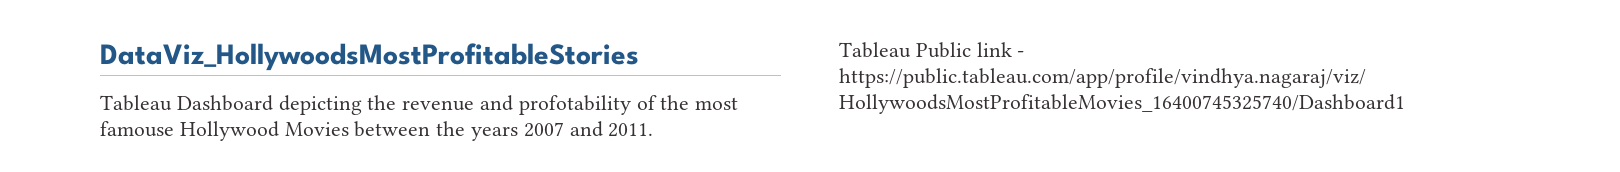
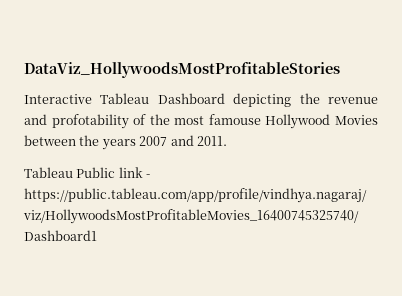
(639, 57) none -> [24,94,92,104] Interactive

